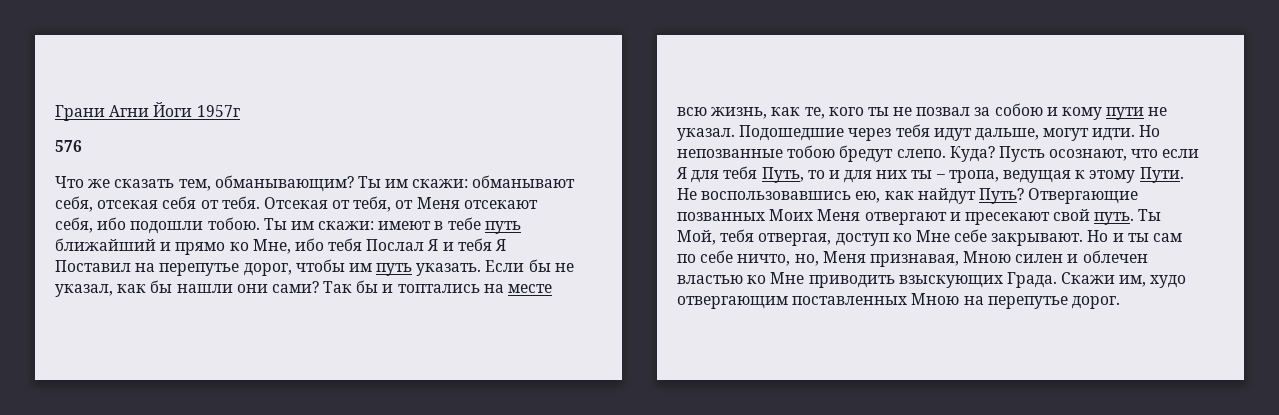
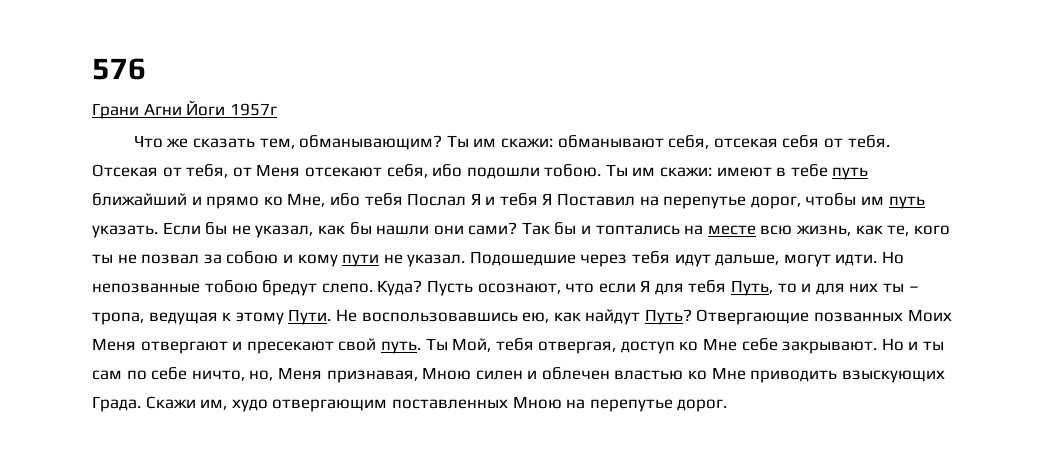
(55, 113) none -> [92,58,146,80] 576 //
[55,140,82,152] // 576 -> (277, 109) none

